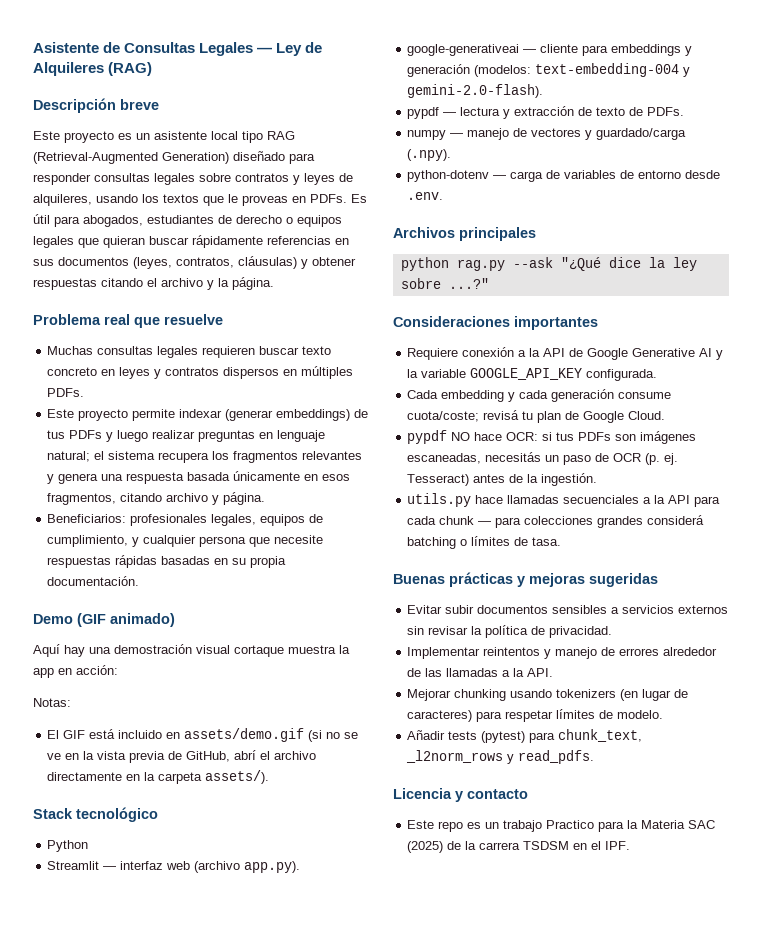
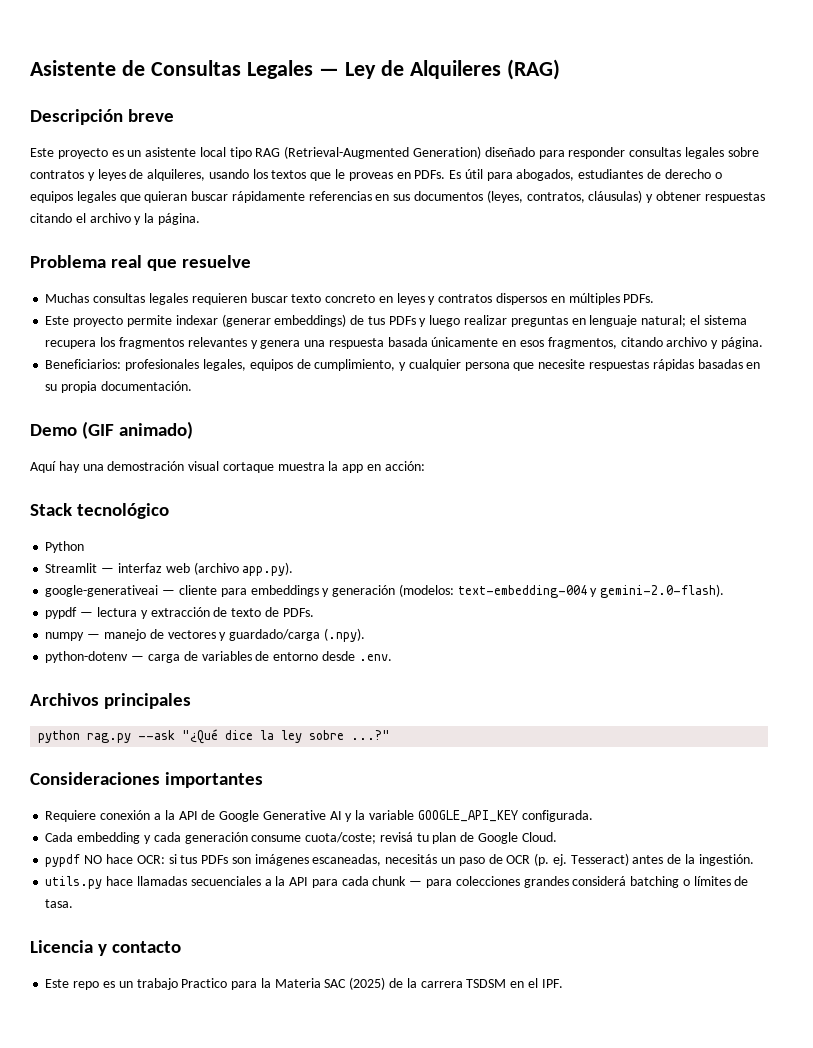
[33,698,71,707] [47,728,359,742] [47,750,317,763] [47,770,270,784] // Notas: // El GIF está incluido en assets/demo.gif (si no se ve en la vista previa de GitHub, abrí el archivo directamente en la carpeta assets/). -> (425, 466) none
[393,572,658,587] [407,605,729,614] [407,625,613,638] [407,647,718,659] [407,668,554,677] [407,689,689,701] [407,709,664,722] [407,729,643,743] [406,750,595,764] // Buenas prácticas y mejoras sugeridas // Evitar subir documentos sensibles a servicios externos sin revisar la política de privacidad. // Implementar reintentos y manejo de errores alrededor de las llamadas a la API. // Mejorar chunking usando tokenizers (en lugar de caracteres) para respetar límites de modelo. // Añadir tests (pytest) para chunk_text, _l2norm_rows y read_pdfs. -> (74, 903) none

